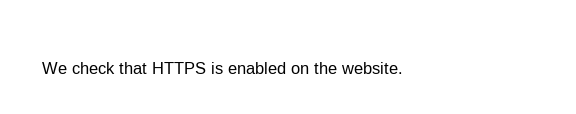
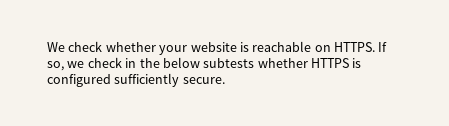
[119,62,403,74] that HTTPS is enabled on the website. -> [105,41,388,55] [47,57,362,71] [47,73,225,87] whether your website is reachable on HTTPS. If so, we check in the below subtests whether HTTPS is configured sufficiently secure.

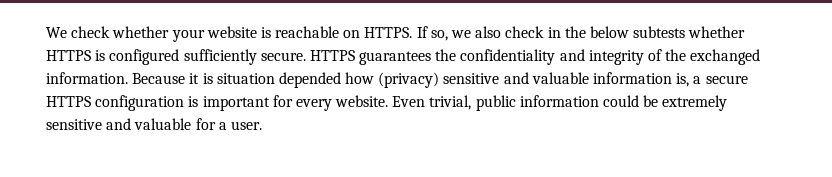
(85, 64) none -> [475,26,502,38] also
(225, 80) none -> [309,49,761,65] [46,72,748,88] [46,95,728,111] [46,118,262,130] HTTPS guarantees the confidentiality and integrity of the exchanged information. Because it is situation depended how (privacy) sensitive and valuable information is, a secure HTTPS configuration is important for every website. Even trivial, public information could be extremely sensitive and valuable for a user.

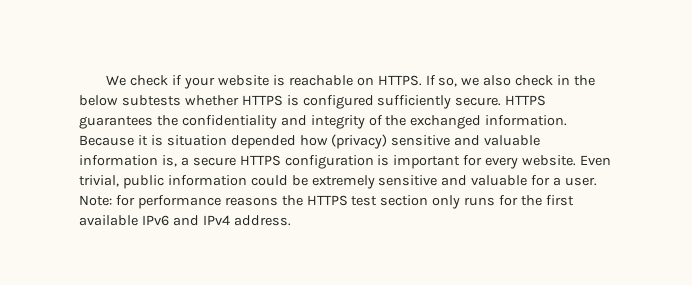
[112,26,170,38] whether -> [172,75,183,85] if
(262, 125) none -> [79,195,574,209] [79,215,291,226] Note: for performance reasons the HTTPS test section only runs for the first available IPv6 and IPv4 address.

